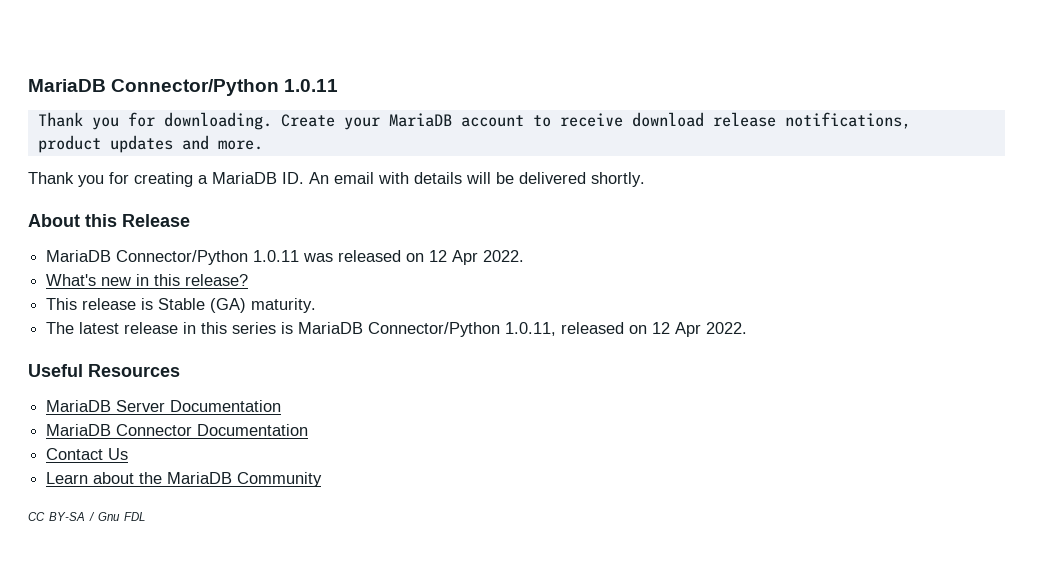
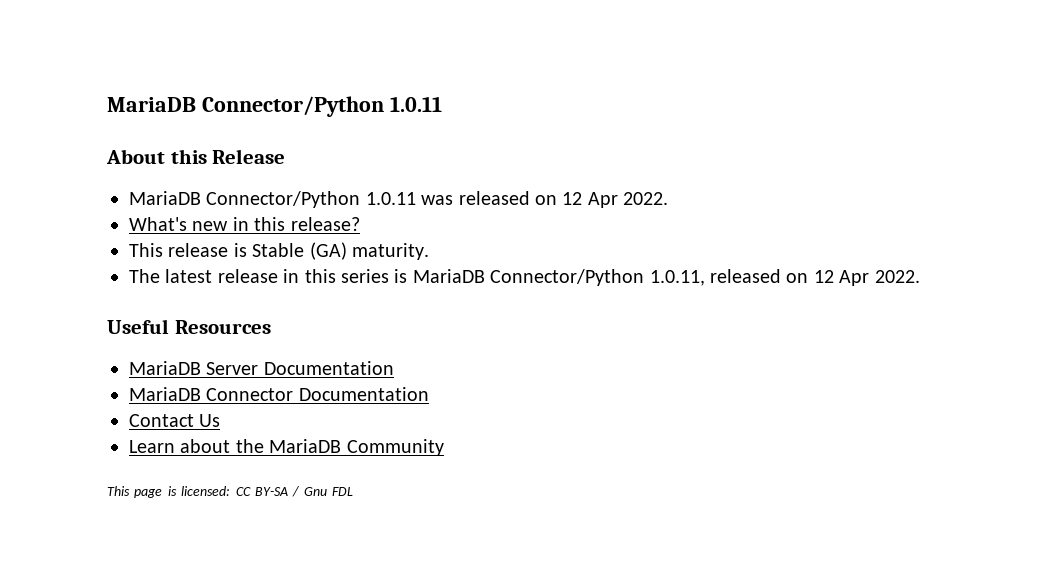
[28,79,339,96] [37,112,911,130] [37,135,263,153] [28,172,645,187] MariaDB Connector/Python 1.0.11 // Thank you for downloading. Create your MariaDB account to receive download release notifications, // product updates and more. // Thank you for creating a MariaDB ID. An email with details will be delivered shortly. -> [107,96,442,117] MariaDB Connector/Python 1.0.11
(323, 479) none -> [107,486,231,498] This page is licensed:

